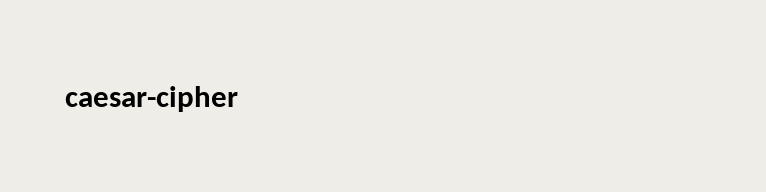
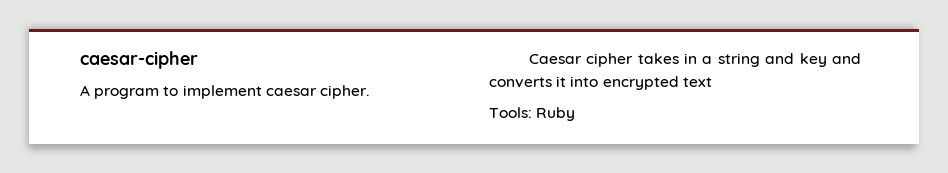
(238, 99) none -> [80,85,369,99] [528,53,861,67] [489,76,712,90] [489,107,576,121] // A program to implement caesar cipher. // Caesar cipher takes in a string and key and converts it into encrypted text // Tools: Ruby

